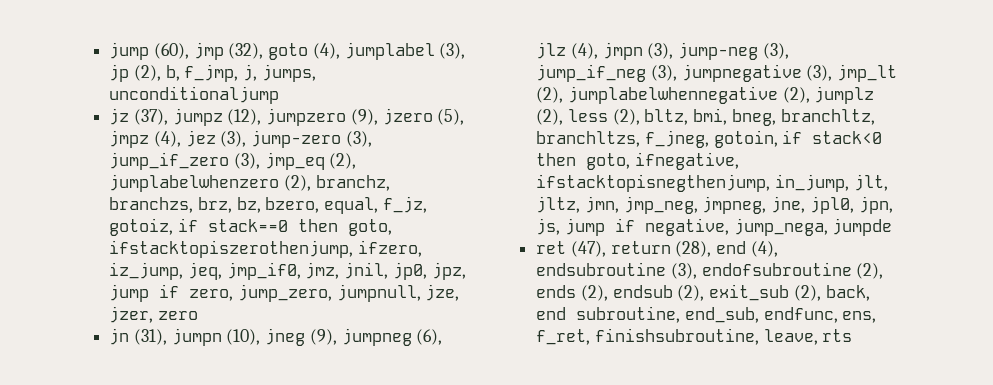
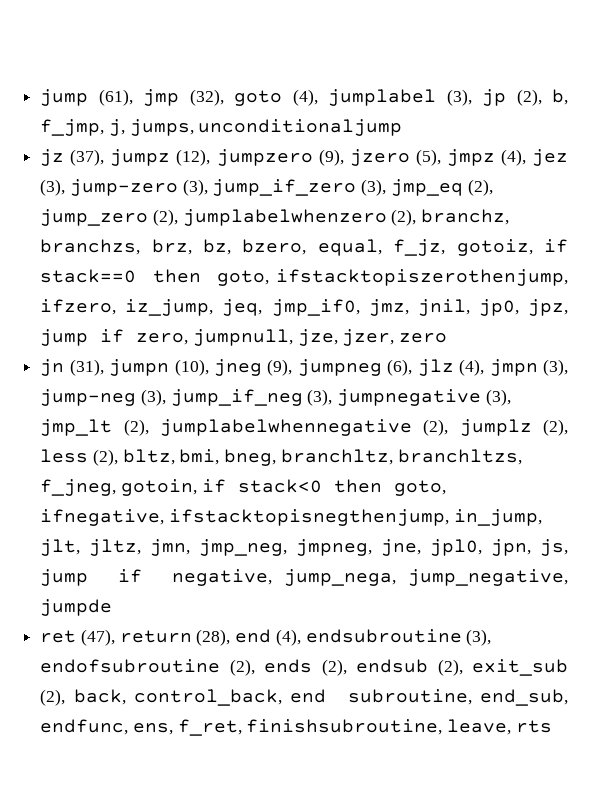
[109,42,189,60] jump (60), -> [40,89,133,106] jump (61),
(357, 161) none -> [40,209,178,226] jump_zero (2),
[237,284,332,302] jump_zero, -> (189, 339) none
(828, 227) none -> [408,569,568,586] jump_negative,
(870, 293) none -> [133,689,282,706] control_back,

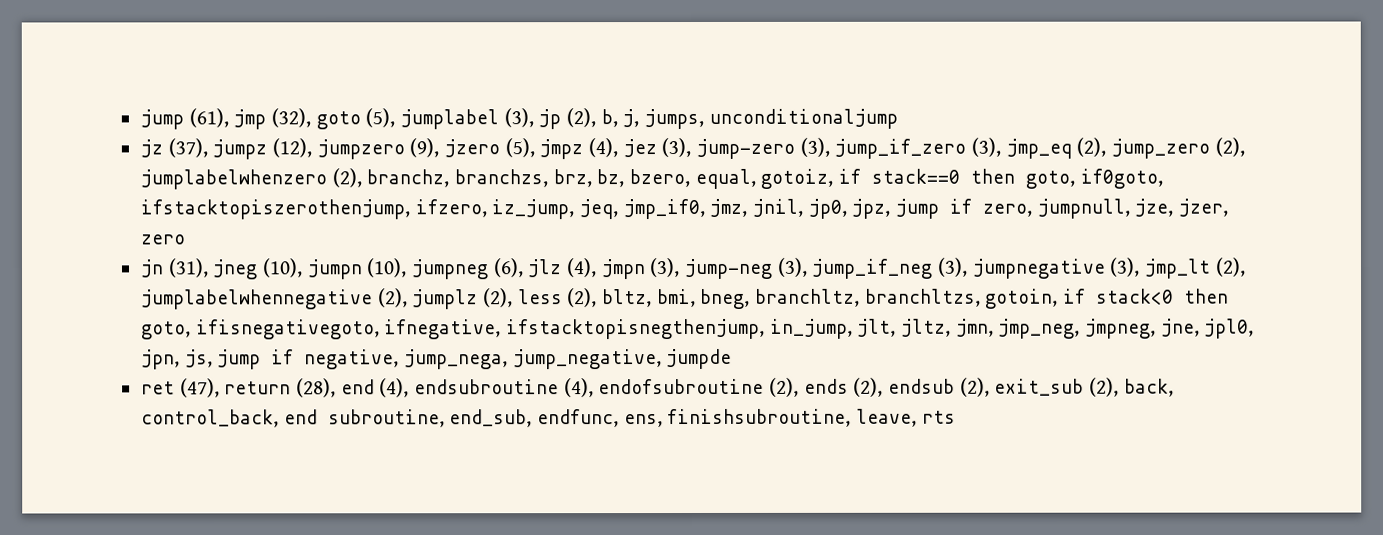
[292,89,318,106] (4), -> [365,108,396,128] (5),
[40,119,105,136] f_jmp, -> (618, 118) none
[393,239,446,256] f_jz, -> (756, 178) none
(270, 278) none -> [1079,168,1163,189] if0goto,
[109,359,293,376] jumpn (10), jneg (9), -> [212,258,408,280] jneg (10), jumpn (10),
[40,479,117,496] f_jneg, -> (981, 297) none
(446, 488) none -> [195,319,380,340] ifisnegativegoto,
[466,629,492,646] (3), -> [563,378,594,398] (4),
[177,719,242,736] f_ret, -> (663, 421) none

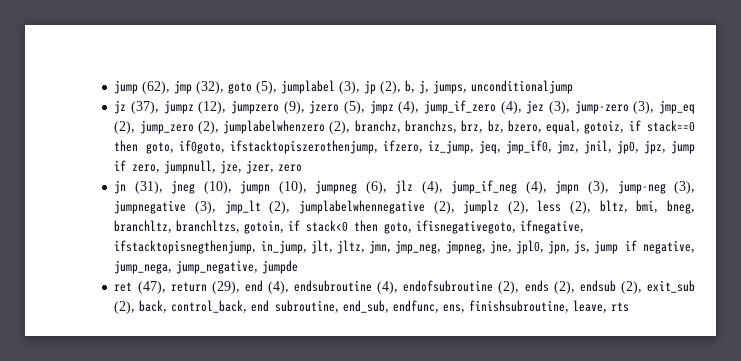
[140,108,229,130] jump (61), -> [114,80,171,94] jump (62),
(619, 148) none -> [424,100,522,114] jump_if_zero (4),
[834,137,1002,159] jump_if_zero (3), -> (655, 107) none
(598, 268) none -> [451,180,547,194] jump_if_neg (4),
[811,257,969,279] jump_if_neg (3), -> (695, 187) none
[296,378,337,398] (28), -> [211,281,240,294] (29),

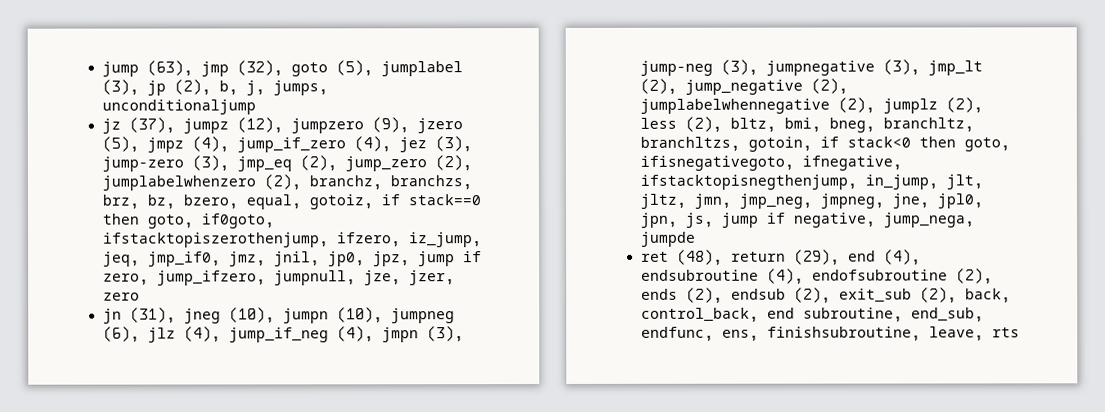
[114,80,171,94] jump (62), -> [101,60,193,77] jump (63),
(161, 168) none -> [156,270,266,286] jump_ifzero,
(291, 207) none -> [684,78,848,95] jump_negative (2),
[176,260,259,274] jump_negative, -> (975, 220) none
[137,281,166,294] (47), -> [676,249,723,266] (48),

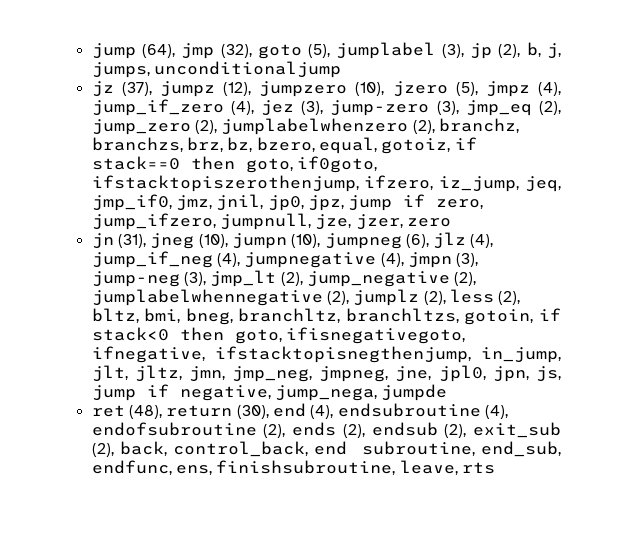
[101,60,193,77] jump (63), -> [91,43,175,59] jump (64),
[371,117,409,134] (9), -> [355,82,385,96] (10),
(374, 334) none -> [244,252,404,268] jumpnegative (4),
[765,59,920,76] jumpnegative (3), -> (206, 279) none
[793,249,840,266] (29), -> [236,405,269,419] (30),

